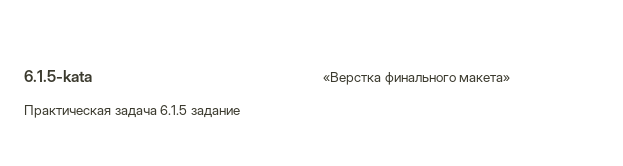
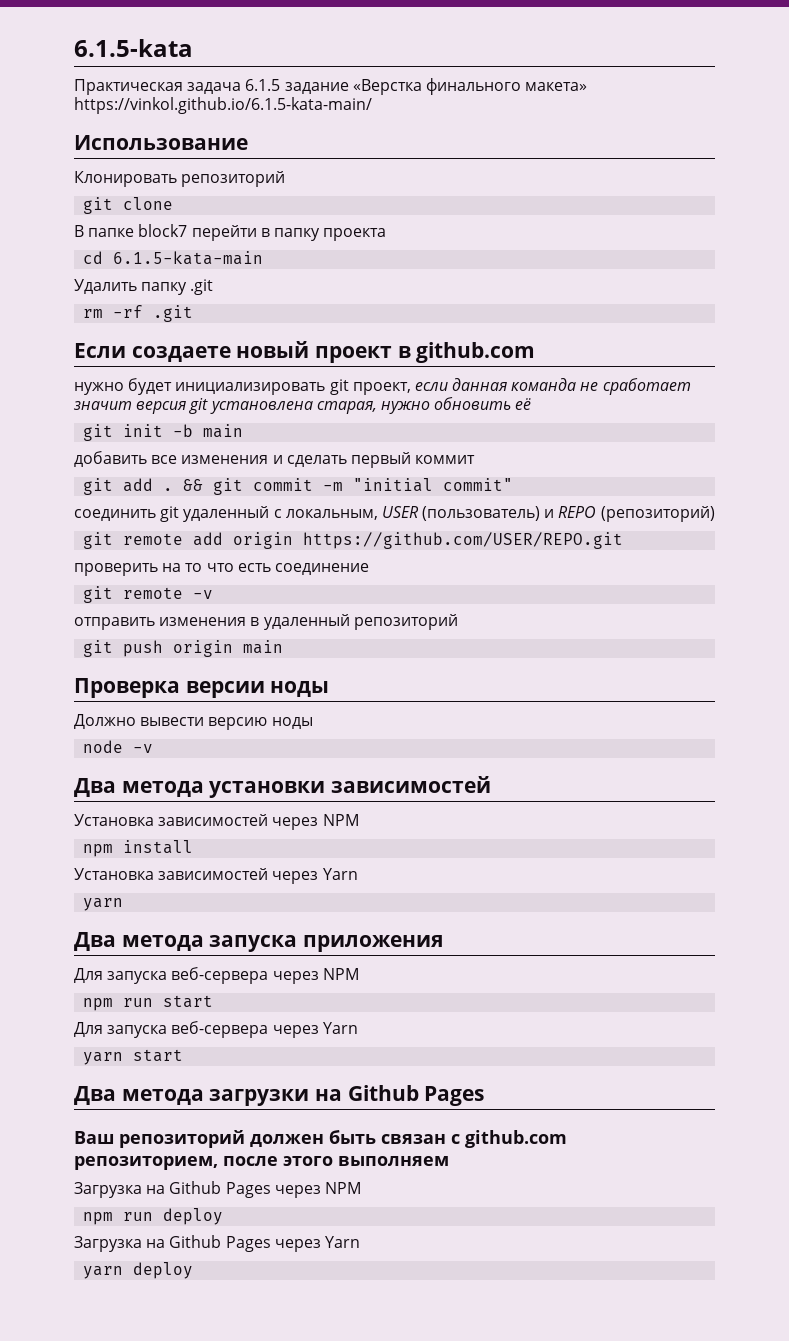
(511, 78) none -> [74,97,372,114] [74,135,248,150] [74,171,286,187] [83,197,174,214] [74,224,387,241] [83,251,264,265] [74,279,214,295] [83,305,194,322] [74,341,536,363] [74,378,691,395] [73,397,532,414] [83,424,244,441] [74,451,476,468] [83,478,514,495] [74,506,715,522] [83,532,624,549] [74,563,369,576] [83,586,214,603] [74,614,458,630] [83,640,284,657] [74,678,330,698] [74,714,313,730] [83,740,154,753] [74,776,492,798] [74,814,359,830] [83,840,194,857] [74,868,358,884] [83,898,124,911] [74,932,444,952] [74,967,359,984] [83,995,214,1011] [74,1021,358,1038] [83,1049,184,1065] [74,1085,485,1106] [74,1130,567,1148] [74,1156,449,1170] [74,1181,361,1198] [83,1208,224,1225] [74,1235,360,1252] [83,1262,194,1279] https://vinkol.github.io/6.1.5-kata-main/ // Использование // Клонировать репозиторий // git clone // В папке block7 перейти в папку проекта // cd 6.1.5-kata-main // Удалить папку .git // rm -rf .git // Если создаете новый проект в github.com // нужно будет инициализировать git проект, если данная команда не сработает значит версия git установлена старая, нужно обновить её // git init -b main // добавить все изменения и сделать первый коммит // git add . && git commit -m "initial commit" // соединить git удаленный с локальным, USER (пользователь) и REPO (репозиторий) // git remote add origin https://github.com/USER/REPO.git // проверить на то что есть соединение // git remote -v // отправить изменения в удаленный репозиторий // git push origin main // Проверка версии ноды // Должно вывести версию ноды // node -v // Два метода установки зависимостей // Установка зависимостей через NPM // npm install // Установка зависимостей через Yarn // yarn // Два метода запуска приложения // Для запуска веб-сервера через NPM // npm run start // Для запуска веб-сервера через Yarn // yarn start // Два метода загрузки на Github Pages // Ваш репозиторий должен быть связан с github.com репозиторием, после этого выполняем // Загрузка на Github Pages через NPM // npm run deploy // Загрузка на Github Pages через Yarn // yarn deploy

